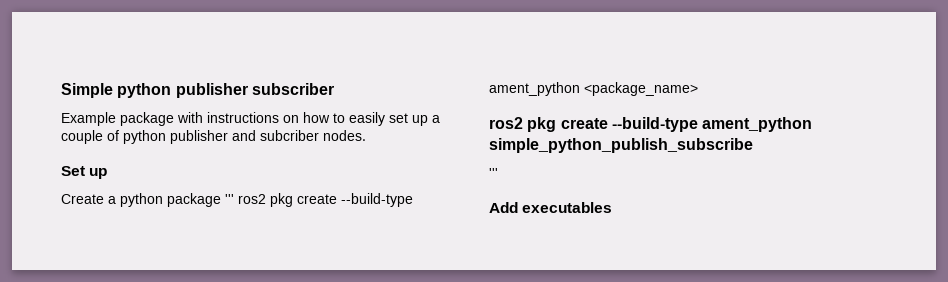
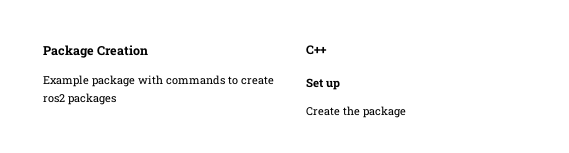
[61,83,334,98] Simple python publisher subscriber -> [43,45,149,58] Package Creation
[207,112,440,126] [61,130,366,144] [61,166,108,179] [61,193,413,207] [489,82,698,96] [489,117,813,132] [489,138,753,153] [489,168,498,178] [489,202,613,213] instructions on how to easily set up a couple of python publisher and subcriber nodes. // Set up // Create a python package ''' ros2 pkg create --build-type ament_python <package_name> // ros2 pkg create --build-type ament_python simple_python_publish_subscribe // ''' // Add executables -> [166,75,274,85] [43,93,116,105] [306,45,327,55] [306,78,341,90] [306,106,406,118] commands to create ros2 packages // C++ // Set up // Create the package

